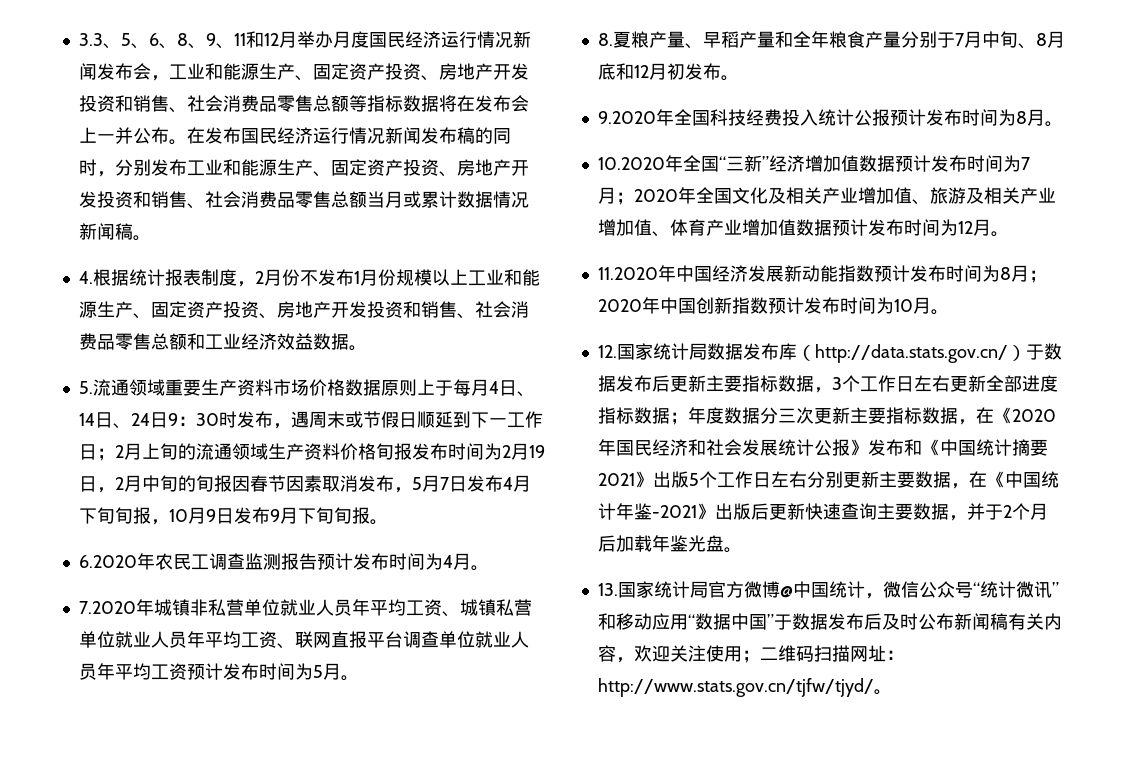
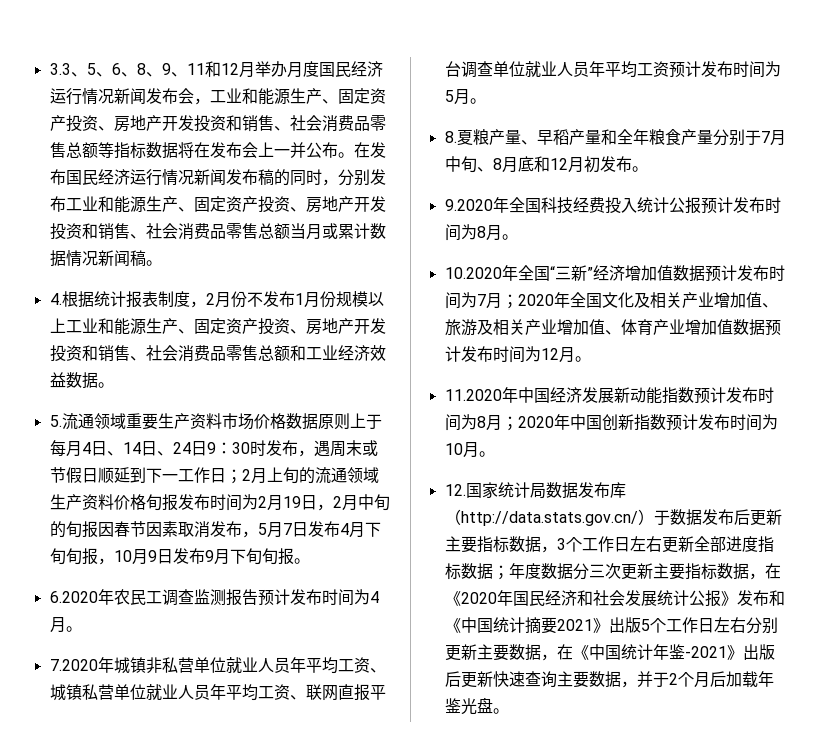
[597,581,1059,599] [597,613,1062,630] [597,645,904,663] [597,678,892,697] // 13.国家统计局官方微博@中国统计，微信公众号“统计微讯”和移动应用“数据中国”于数据发布后及时公布新闻稿有关内容，欢迎关注使用；二维码扫描网址：http://www.stats.gov.cn/tjfw/tjyd/。 -> (509, 711) none

